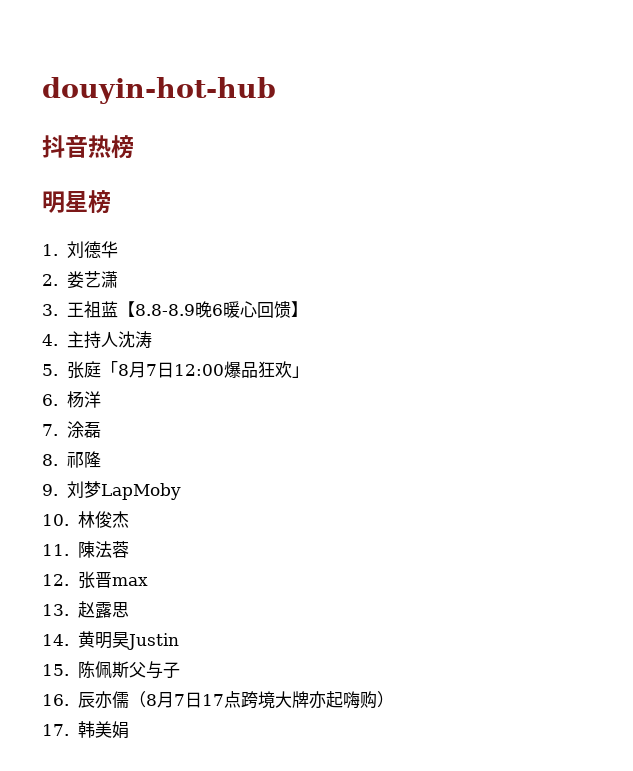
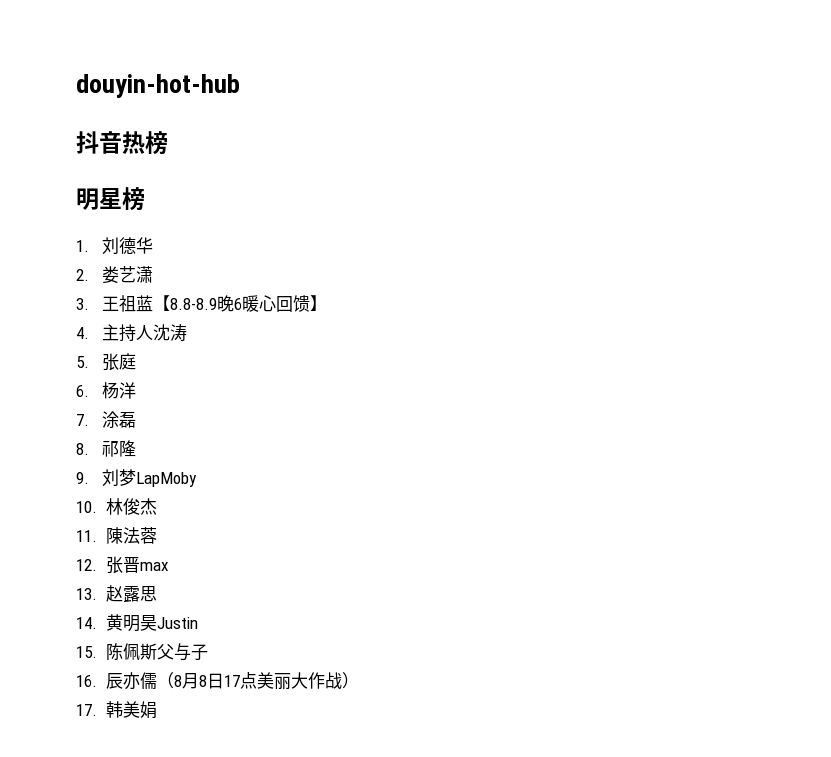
[100,361,309,378] 「8月7日12:00爆品狂欢」 -> (137, 361) none
[173,694,185,706] 7 -> [198,675,207,687] 8
[240,691,377,709] 跨境大牌亦起嗨购 -> [256,672,342,690] 美丽大作战

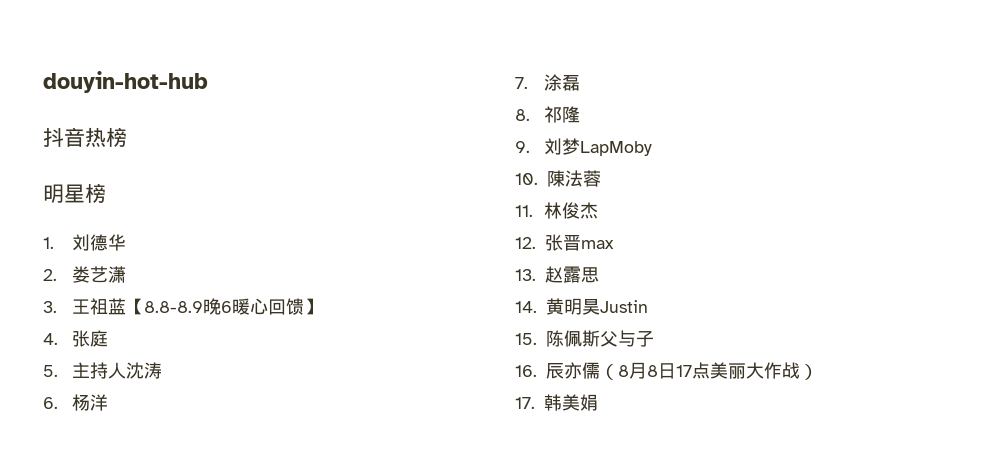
(89, 333) none -> [71,330,108,347] [43,365,58,377] 张庭 // 5.
[76,353,137,371] // 5.张庭 -> (162, 370) none
(97, 507) none -> [547,170,601,187] [515,205,533,217] 陳法蓉 // 11.
[76,527,157,544] // 11.陳法蓉 -> (598, 210) none

